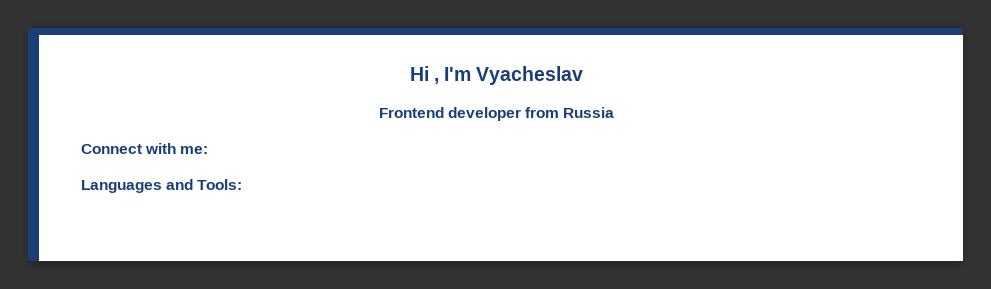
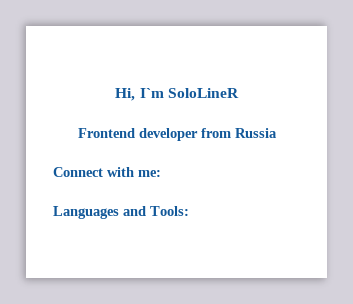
[409,66,584,85] Hi , I'm Vyacheslav -> [115,88,239,101] Hi, I`m SoloLineR

